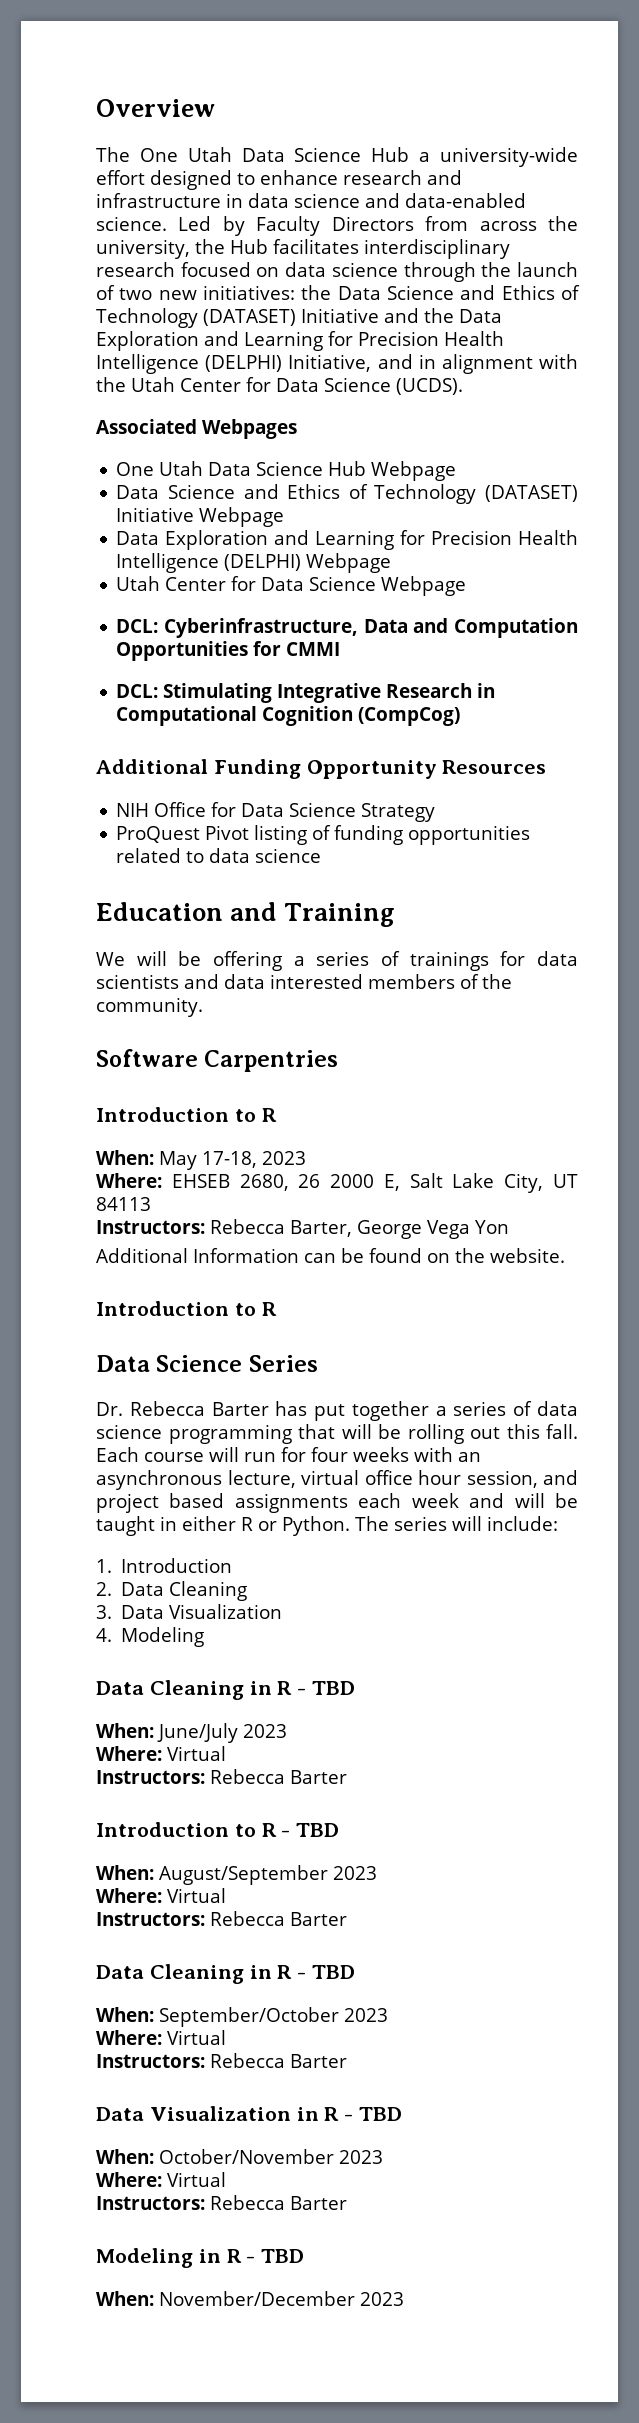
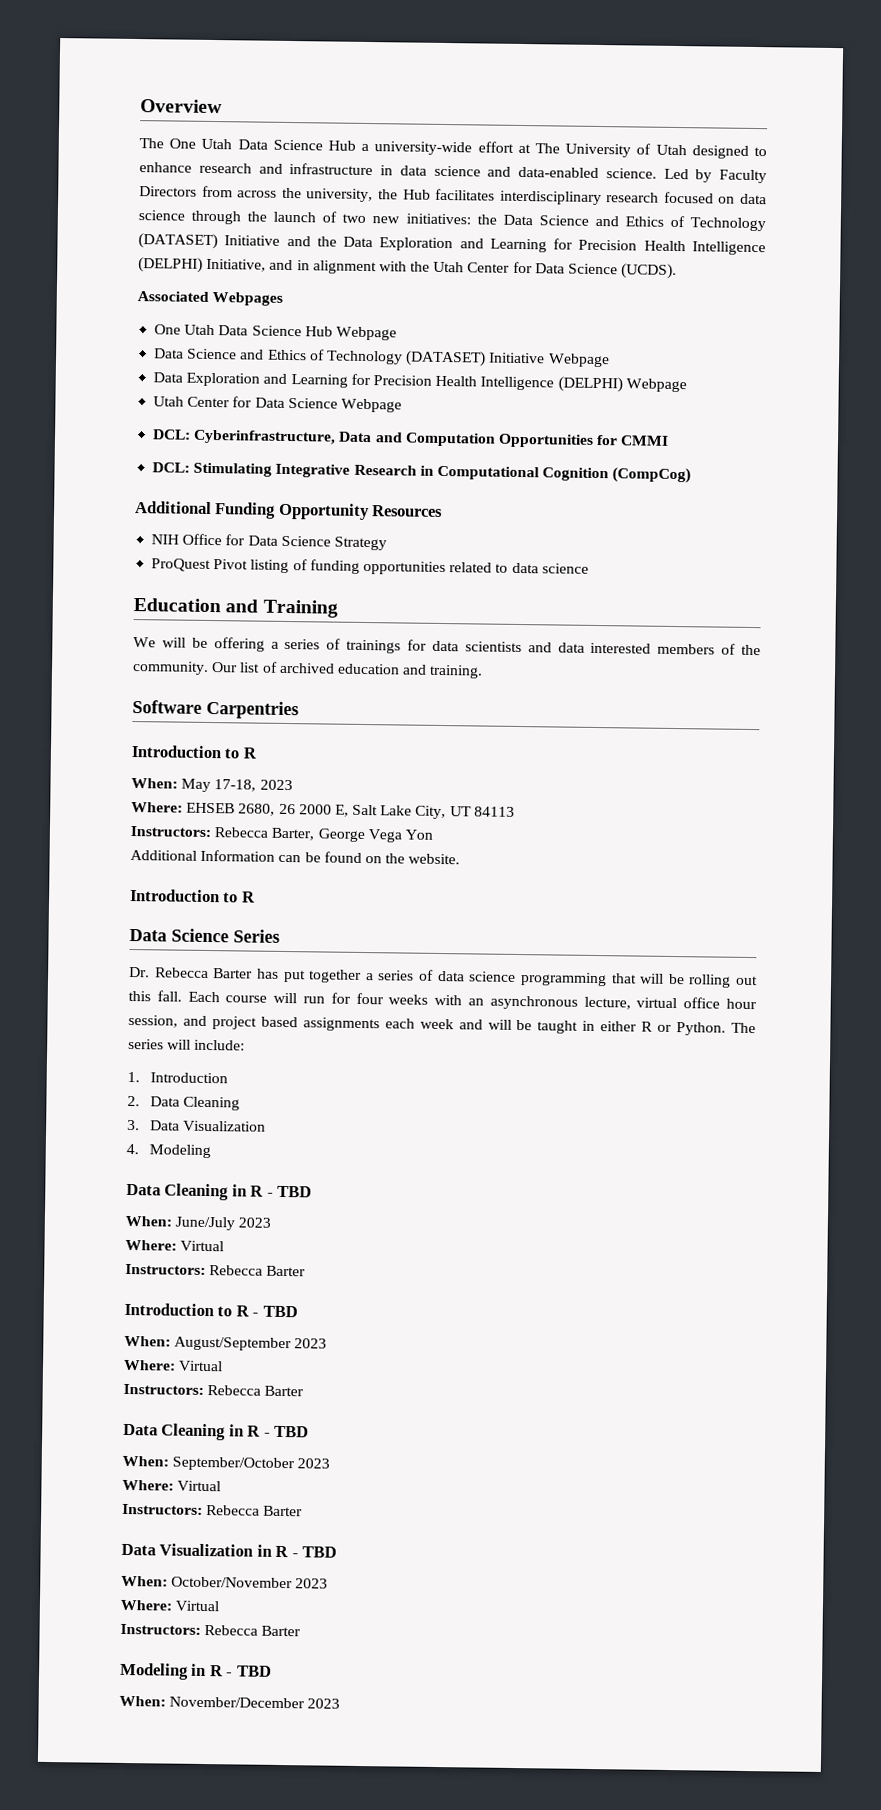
(145, 177) none -> [517,143,687,158] at The University of Utah
(203, 1007) none -> [211,661,484,679] Our list of archived education and training.

